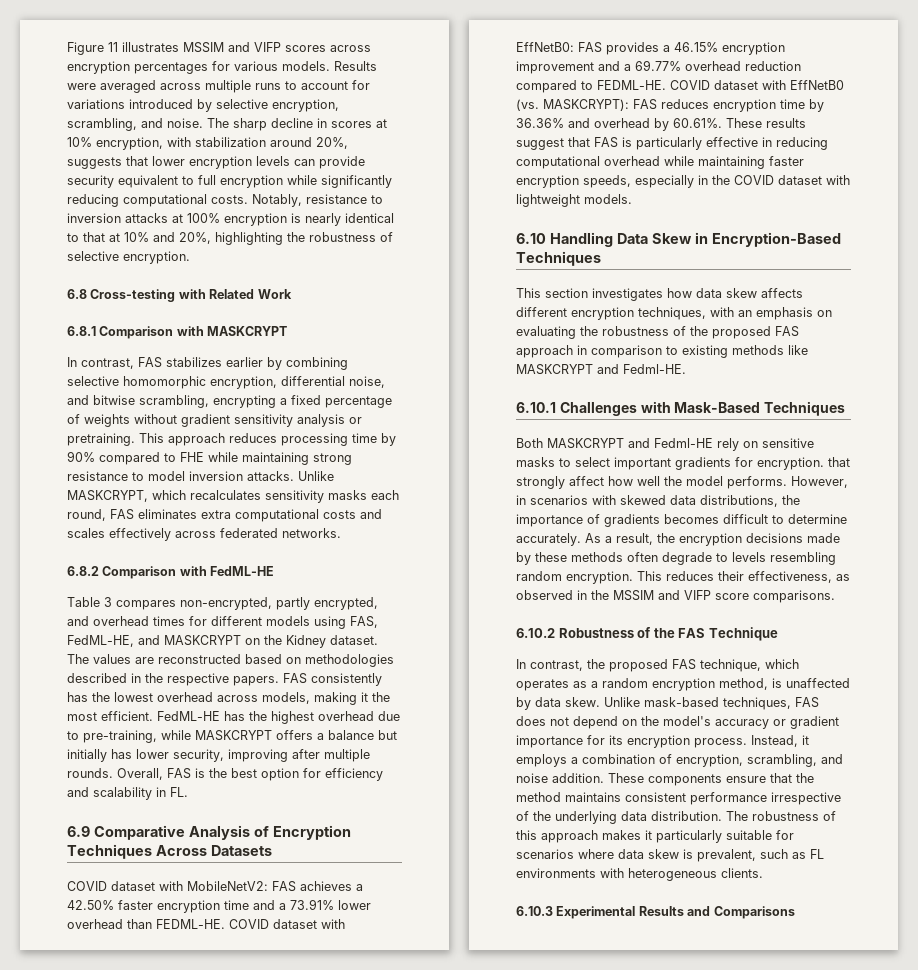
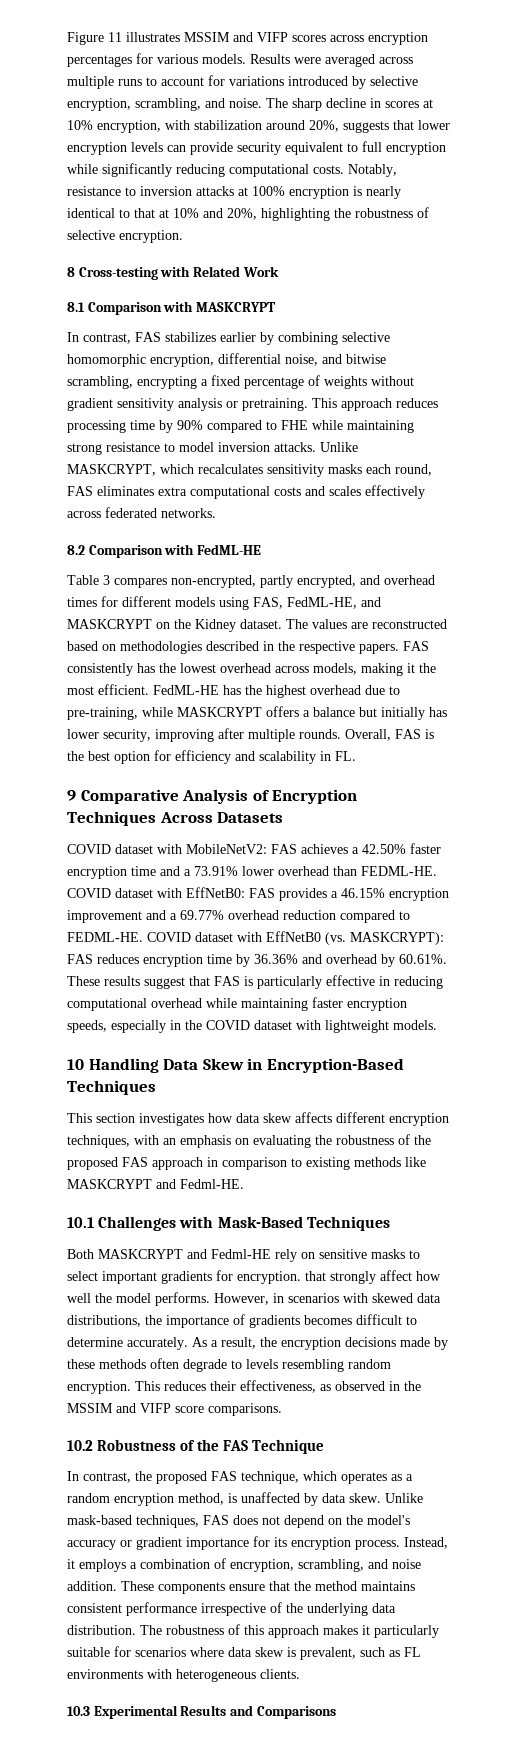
[67,289,87,299] 6.8 -> [67,267,75,277] 8
[67,326,96,336] 6.8.1 -> [67,302,85,312] 8.1
[67,566,99,576] 6.8.2 -> [67,545,85,555] 8.2
[67,826,90,837] 6.9 -> [67,790,76,801] 9
[516,233,546,244] 6.10 -> [67,1059,84,1070] 10
[516,402,556,413] 6.10.1 -> [67,1217,94,1228] 10.1
[516,628,555,638] 6.10.2 -> [67,1440,93,1451] 10.2
[516,906,553,916] 6.10.3 -> [67,1706,90,1716] 10.3

